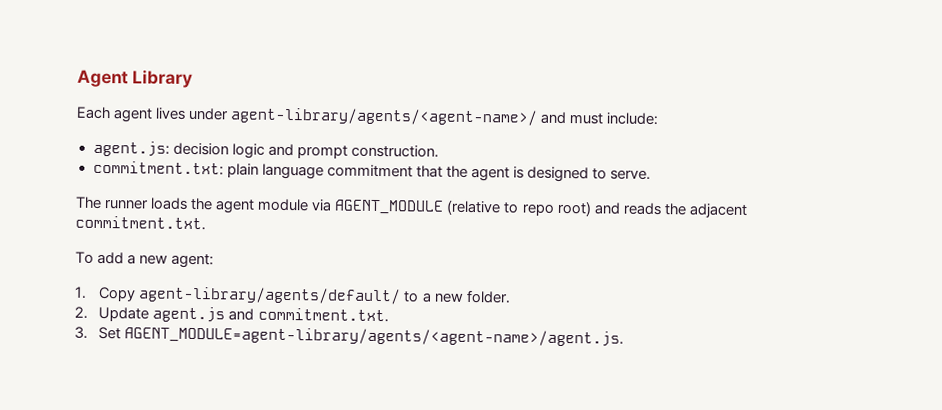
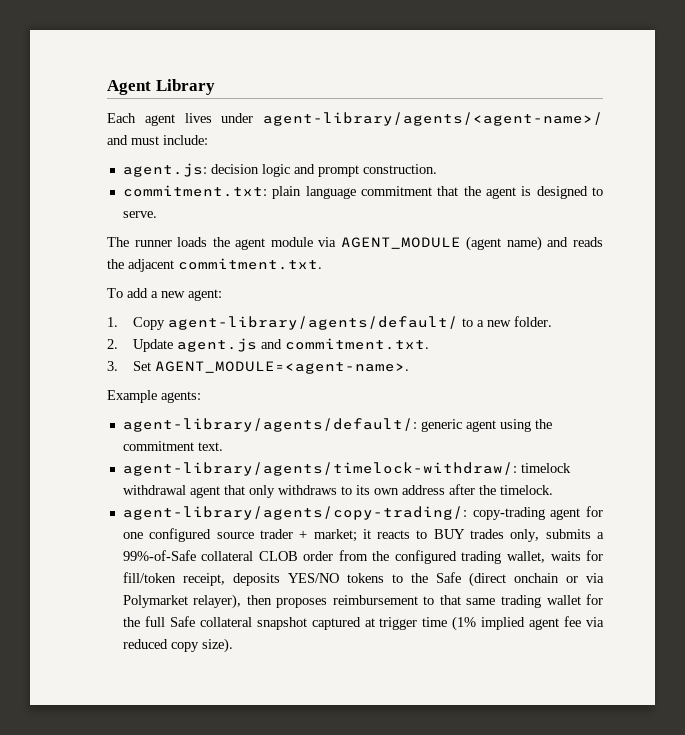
[446,199,592,217] (relative to repo root) -> [466,236,542,251] (agent name)
[124,326,625,347] AGENT_MODULE=agent-library/agents/<agent-name>/agent.js. -> [155,361,410,374] [107,390,201,403] [122,418,552,432] [122,441,223,451] [122,462,571,476] [122,484,553,498] [122,506,603,520] [122,528,605,542] [122,550,603,564] [122,572,604,587] [122,594,603,609] [122,616,604,631] [122,638,233,653] AGENT_MODULE=<agent-name>. // Example agents: // agent-library/agents/default/: generic agent using the commitment text. // agent-library/agents/timelock-withdraw/: timelock withdrawal agent that only withdraws to its own address after the timelock. // agent-library/agents/copy-trading/: copy-trading agent for one configured source trader + market; it reacts to BUY trades only, submits a 99%-of-Safe collateral CLOB order from the configured trading wallet, waits for fill/token receipt, deposits YES/NO tokens to the Safe (direct onchain or via Polymarket relayer), then proposes reimbursement to that same trading wallet for the full Safe collateral snapshot captured at trigger time (1% implied agent fee via reduced copy size).

